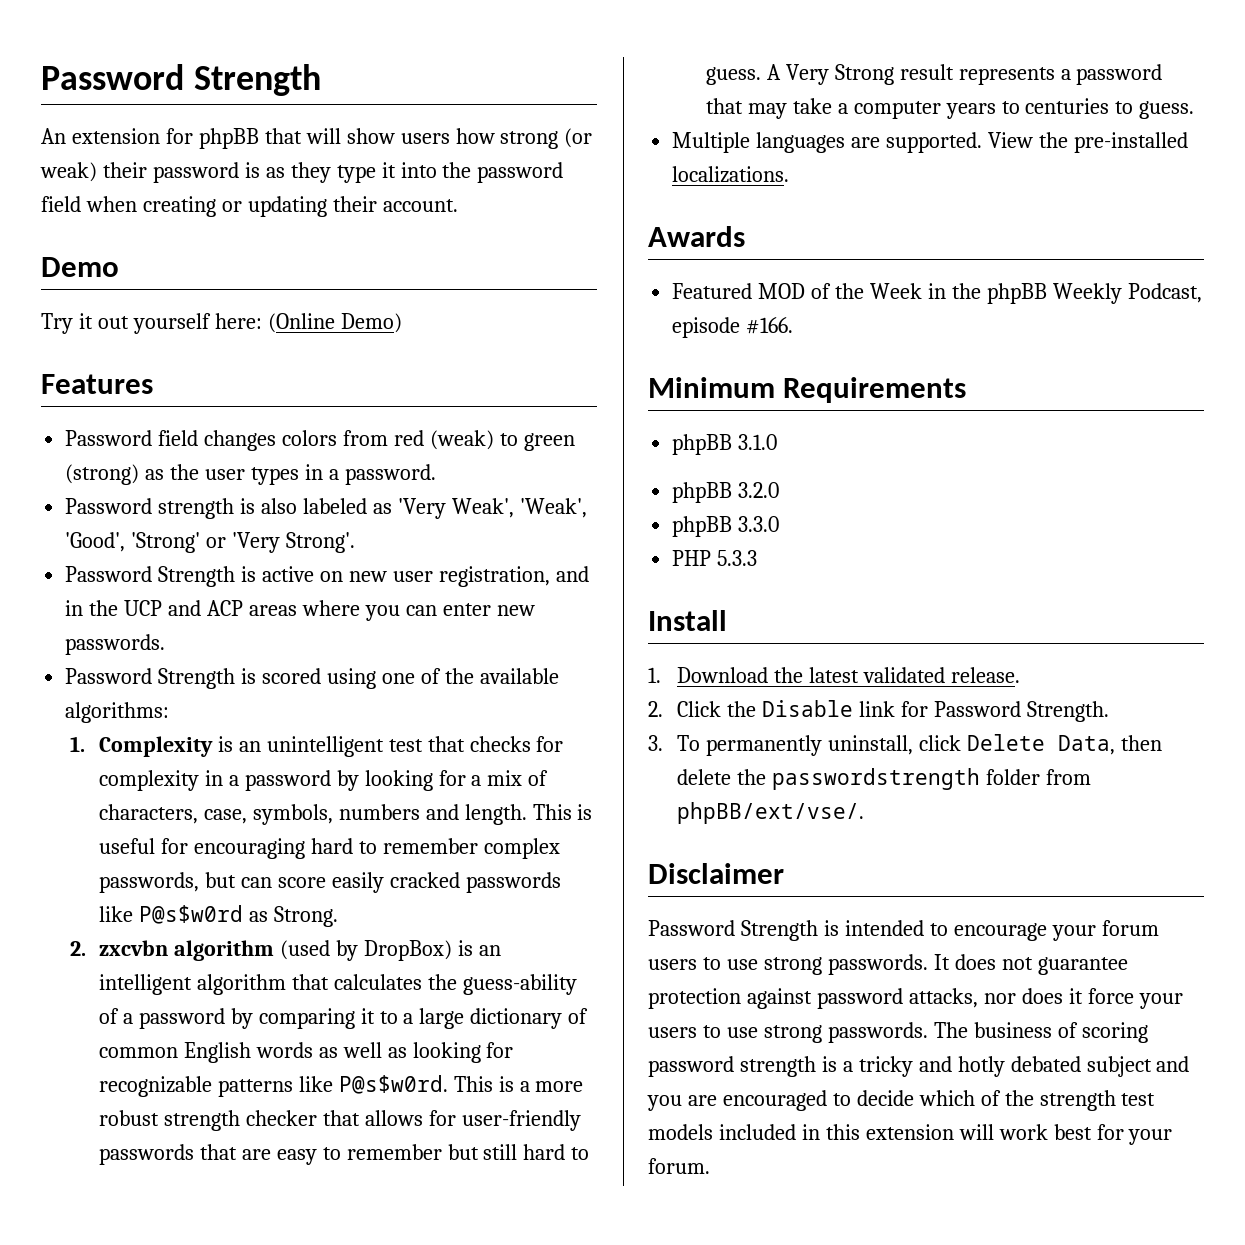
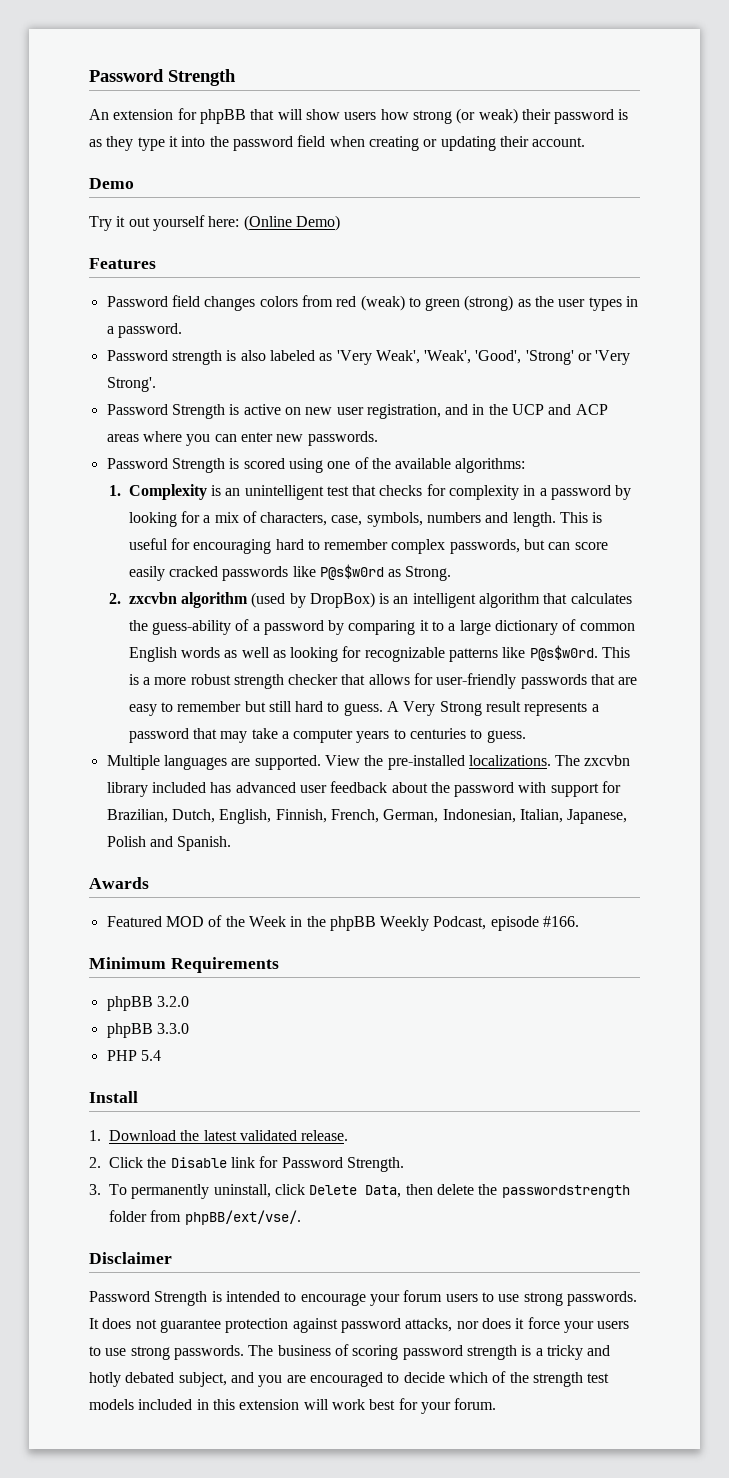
(790, 174) none -> [555,755,631,766] [106,781,622,797] [106,809,628,824] [106,836,232,851] The zxcvbn library included has advanced user feedback about the password with support for Brazilian, Dutch, English, Finnish, French, German, Indonesian, Italian, Japanese, Polish and Spanish.
[672,434,778,455] // phpBB 3.1.0 -> (279, 965) none
[717,550,758,566] 5.3.3 -> [140,1050,161,1061] 5.4
[1086,1056,1152,1077] subject -> [178,1372,227,1387] subject,

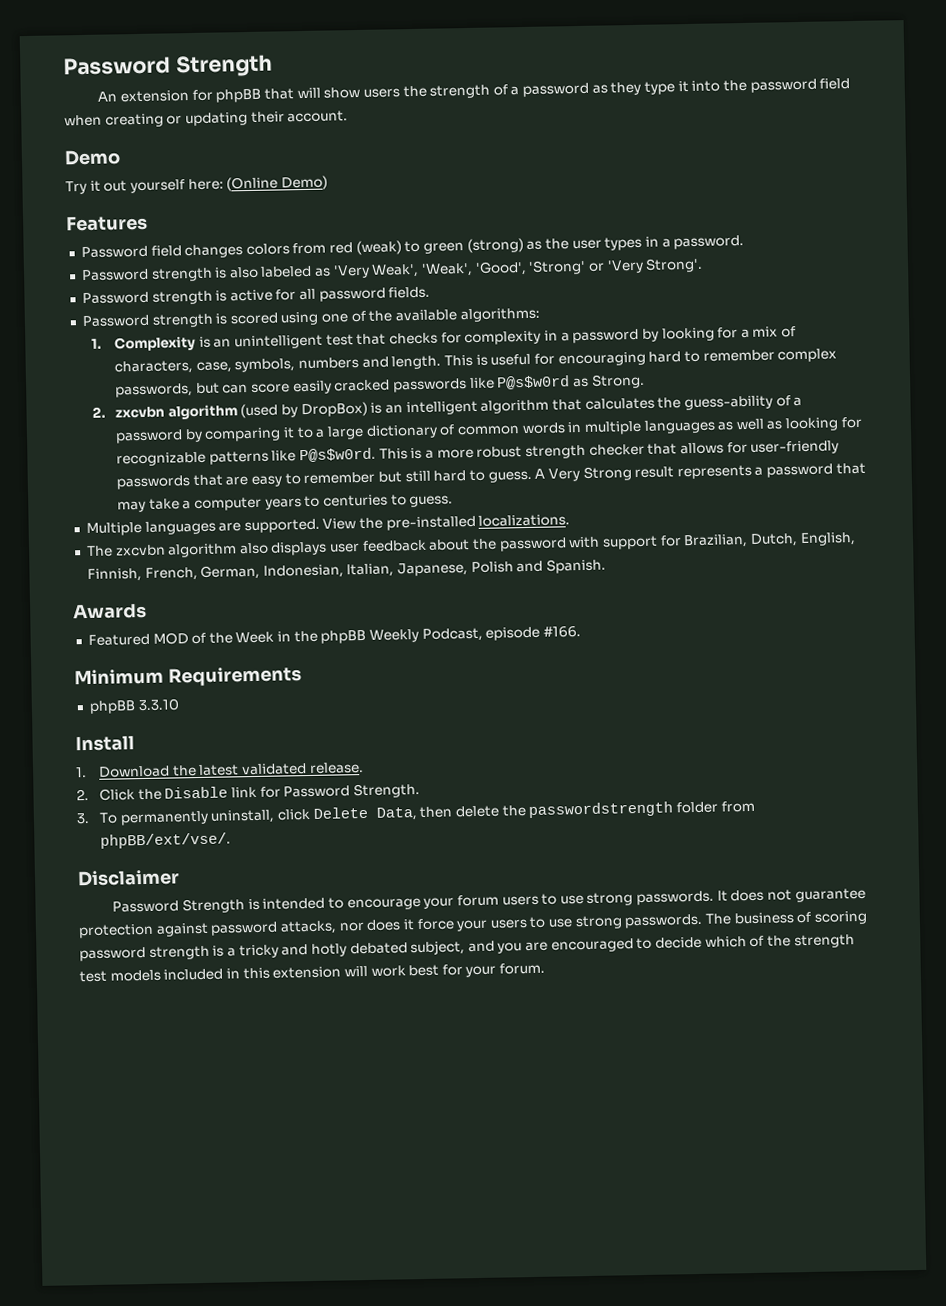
[380,108,629,124] how strong (or weak) their password is -> [402,82,590,99] the strength of a password
[171,404,225,419] Strength -> [151,290,213,305] strength
[284,404,608,419] [106,431,378,446] [106,458,225,473] on new user registration, and in the UCP and ACP areas where you can enter new passwords. // Password Strength -> [275,286,431,302] [81,313,214,328] for all password fields. // Password strength
[128,647,220,662] English words -> [521,419,716,435] words in multiple languages
(551, 760) none -> (571, 520) //
[106,782,296,797] library included has advanced -> [167,541,328,558] algorithm also displays
[156,996,189,1007] [106,1023,189,1038] [106,1050,161,1061] 3.2.0 // phpBB 3.3.0 // PHP 5.4 -> [137,698,179,712] 3.3.10

